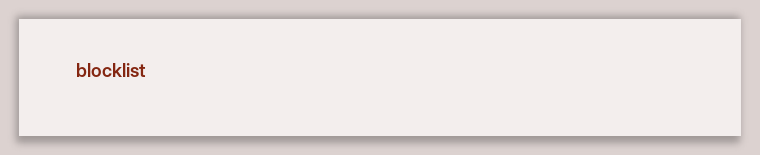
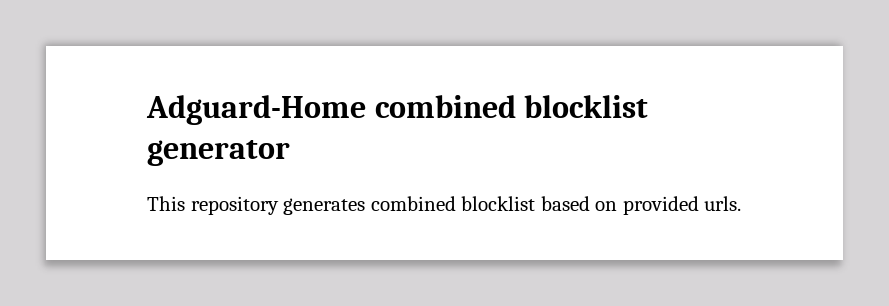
[76,63,146,77] blocklist -> [146,95,649,125] [147,140,290,166] [147,196,742,215] Adguard-Home combined blocklist generator // This repository generates combined blocklist based on provided urls.

